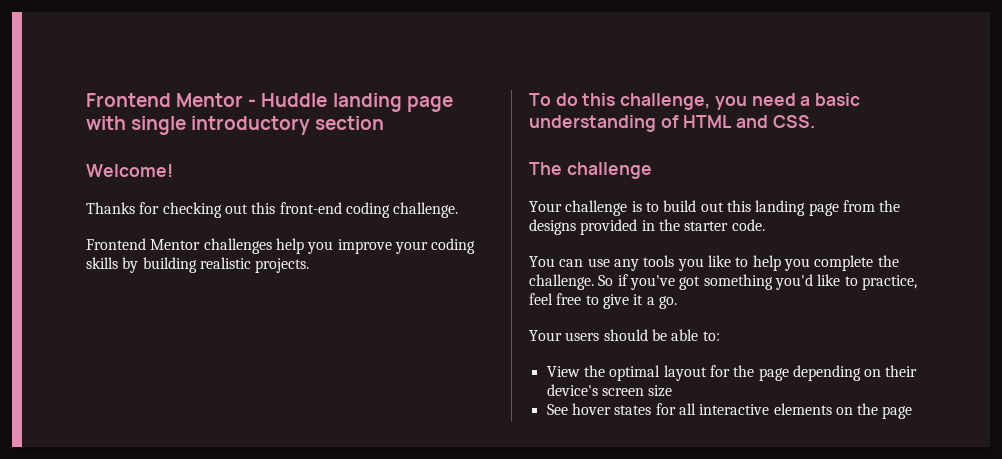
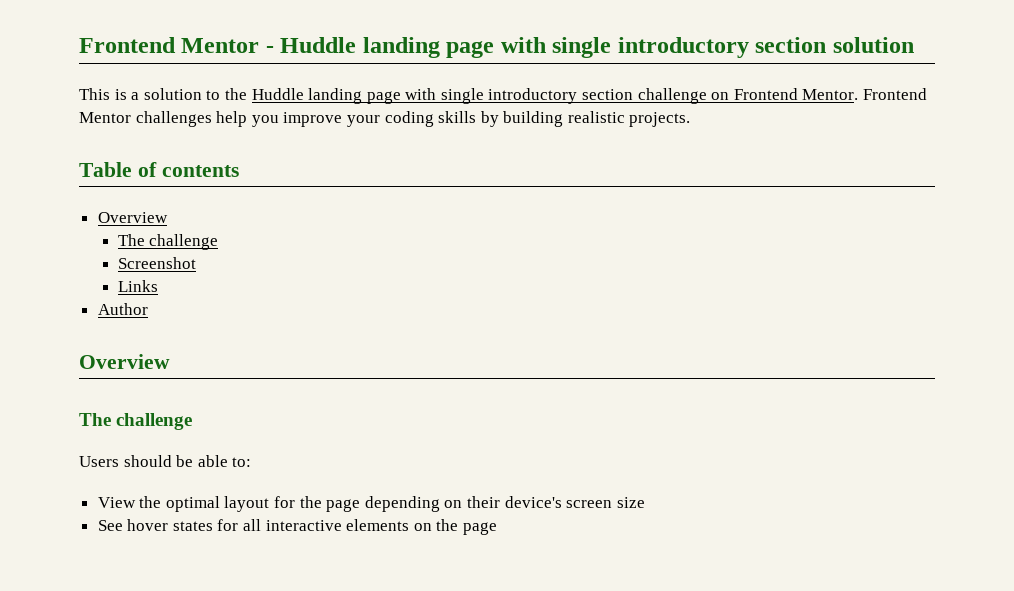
[86,164,173,177] [86,202,459,218] // Welcome! // Thanks for checking out this front-end coding challenge. // -> [832,37,914,53] [79,88,859,104] solution // This is a solution to the Huddle landing page with single introductory section challenge on Frontend Mentor.
[529,93,861,110] [529,115,815,132] [529,162,652,179] [529,200,901,216] [529,219,765,235] [529,255,899,271] [529,274,917,290] [529,293,677,309] [529,330,600,341] To do this challenge, you need a basic understanding of HTML and CSS. // The challenge // Your challenge is to build out this landing page from the designs provided in the starter code. // You can use any tools you like to help you complete the challenge. So if you've got something you'd like to practice, feel free to give it a go. // Your users -> [79,162,239,177] [97,212,168,223] [117,234,219,250] [117,257,196,269] [117,280,158,292] [97,303,148,315] [79,354,170,369] [79,413,193,430] [79,456,119,467] Table of contents // Overview // The challenge // Screenshot // Links // Author // Overview // The challenge // Users

